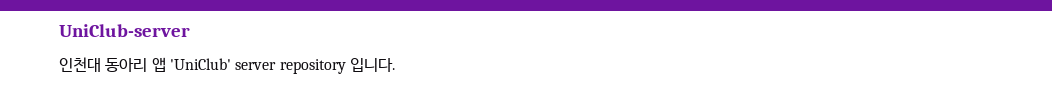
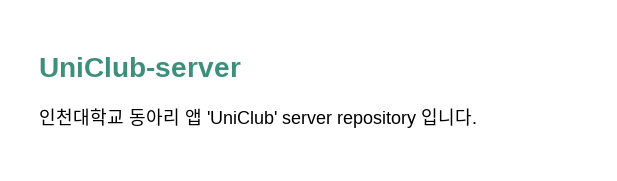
[59,57,101,72] 인천대 -> [39,108,124,126] 인천대학교

